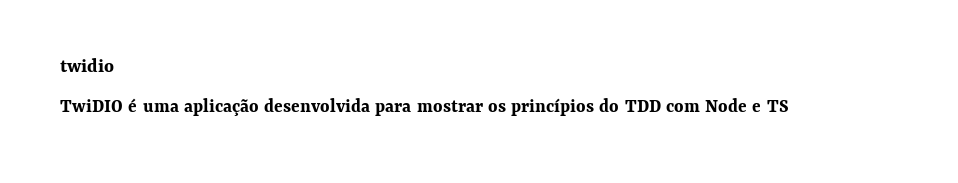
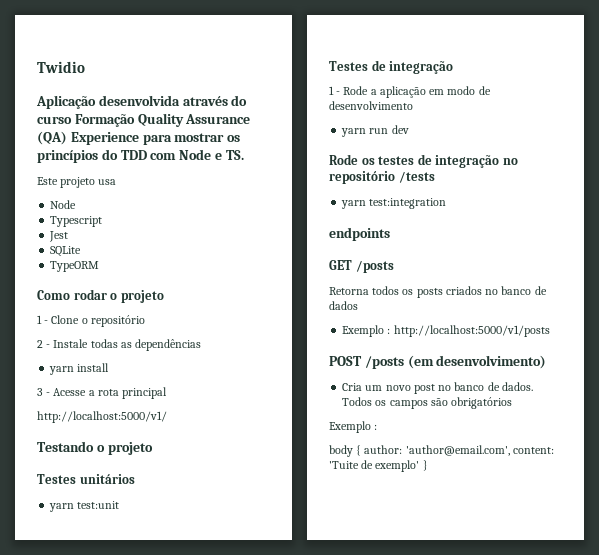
[60,58,114,72] [60,98,371,116] twidio // TwiDIO é uma aplicação desenvolvida -> [37,61,85,73] [36,95,248,109] [37,113,251,127] [37,131,139,145] Twidio // Aplicação desenvolvida através do curso Formação Quality Assurance (QA) Experience
[766,100,789,112] TS -> [225,150,244,160] [37,177,117,188] [50,200,77,209] [50,216,103,227] [49,231,69,242] [50,246,82,257] [50,261,100,272] [37,289,164,303] [37,315,145,327] [37,339,202,351] [49,363,110,375] [37,387,168,399] [37,411,167,423] [37,441,153,455] [37,474,135,484] [49,501,120,512] [329,60,454,74] [329,86,491,98] [329,101,413,110] [341,125,409,137] [329,154,518,168] [329,171,435,184] [341,198,447,209] [329,227,390,241] [329,260,394,273] [329,286,547,298] [329,301,358,310] [342,325,550,337] [329,355,547,369] [342,382,533,394] [342,397,513,409] [329,421,378,433] [329,445,554,457] [329,460,428,472] TS. // Este projeto usa // Node // Typescript // Jest // SQLite // TypeORM // Como rodar o projeto // 1 - Clone o repositório // 2 - Instale todas as dependências // yarn install // 3 - Acesse a rota principal // http://localhost:5000/v1/ // Testando o projeto // Testes unitários // yarn test:unit // Testes de integração // 1 - Rode a aplicação em modo de desenvolvimento // yarn run dev // Rode os testes de integração no repositório /tests // yarn test:integration // endpoints // GET /posts // Retorna todos os posts criados no banco de dados // Exemplo : http://localhost:5000/v1/posts // POST /posts (em desenvolvimento) // Cria um novo post no banco de dados. Todos os campos são obrigatórios // Exemplo : // body { author: 'author@email.com', content: 'Tuite de exemplo' }

